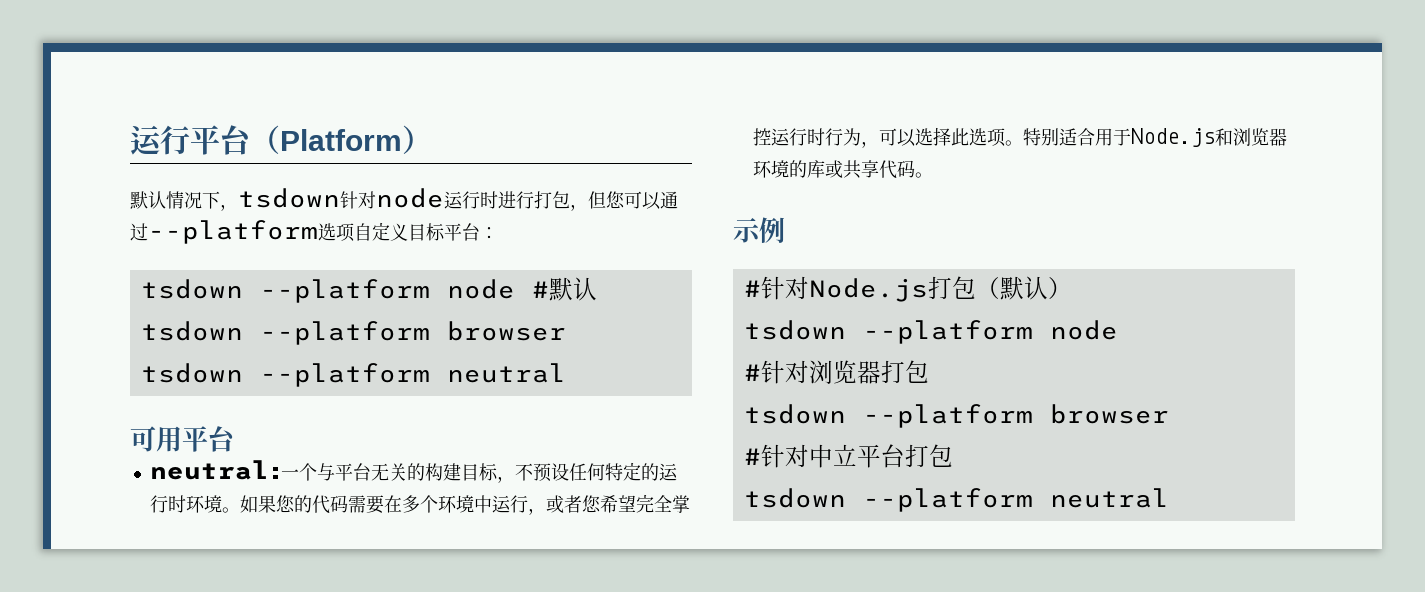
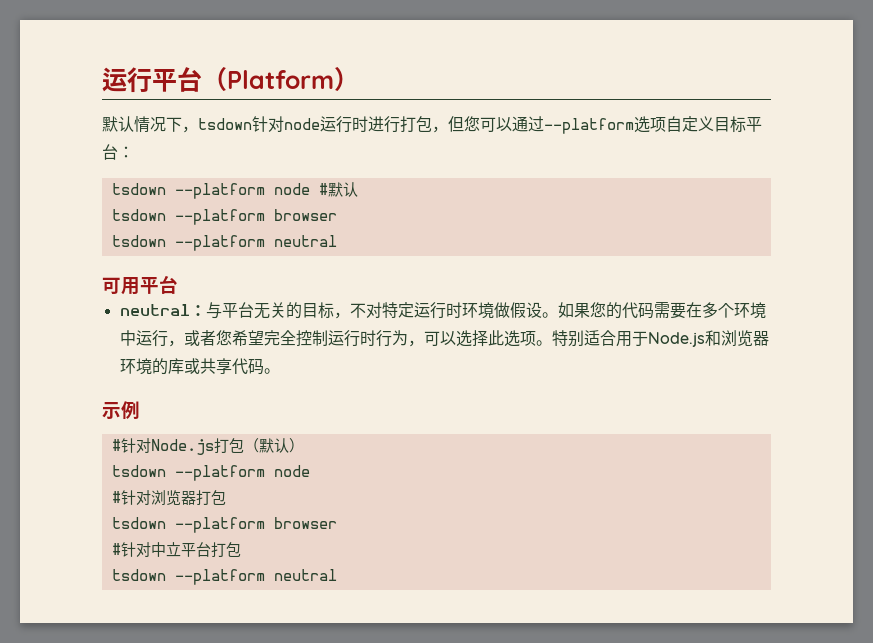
[149,460,317,481] neutral:一个 -> [119,304,206,316] neutral：
[424,463,461,481] 构建 -> (302, 310) none
[532,462,659,482] 预设任何特定的 -> [365,302,414,318] 对特定
(222, 504) none -> [493,302,542,318] 做假设
[671,495,690,513] [752,128,771,146] 掌控 -> [295,330,328,347] 控制

